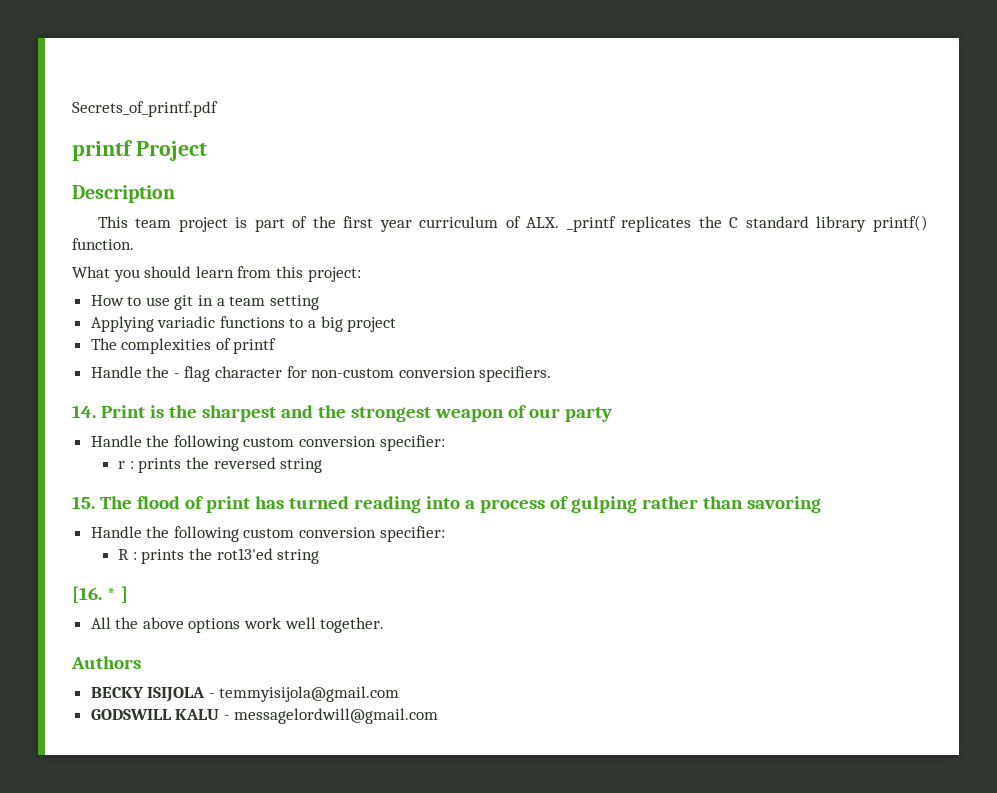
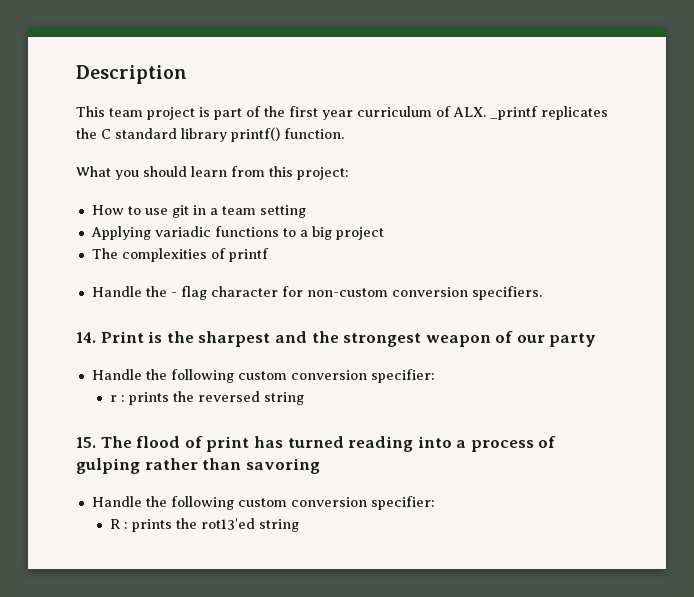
[72,101,218,117] [72,140,207,161] Secrets_of_printf.pdf // printf Project // -> (76, 74) none
[72,586,128,603] [90,617,385,633] [71,656,141,669] [90,686,400,702] [90,708,439,724] // [16. * ] // All the above options work well together. // Authors // BECKY ISIJOLA - temmyisijola@gmail.com // GODSWILL KALU - messagelordwill@gmail.com -> (299, 525) none

